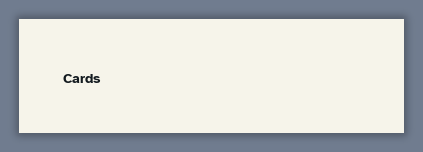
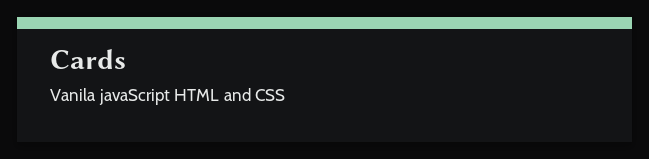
(101, 78) none -> [50,88,286,105] // Vanila javaScript HTML and CSS

